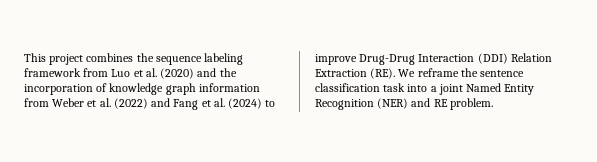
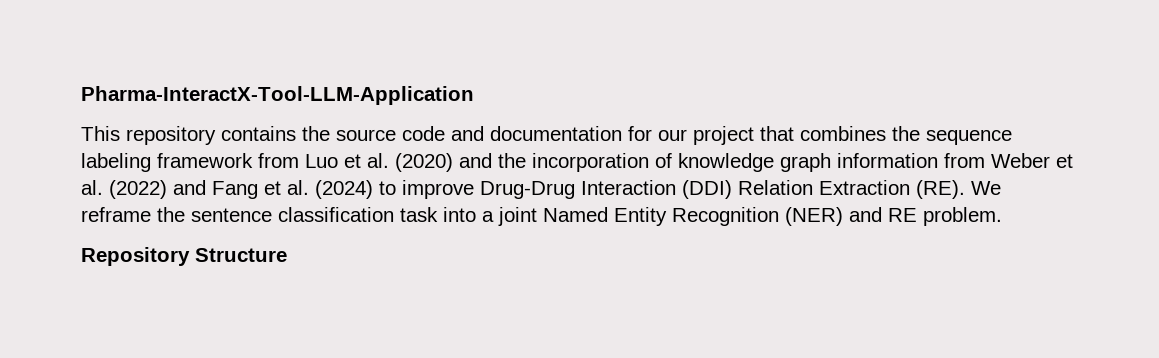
[24,53,84,65] This project -> [81,86,474,105] [81,126,794,145] Pharma-InteractX-Tool-LLM-Application // This repository contains the source code and documentation for our project that
(493, 104) none -> [81,247,287,266] // Repository Structure

